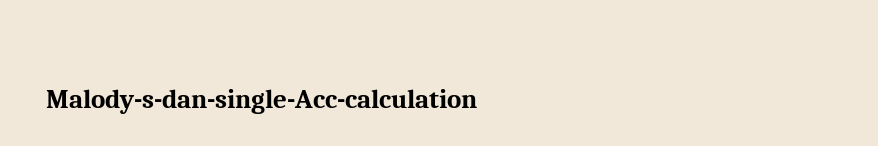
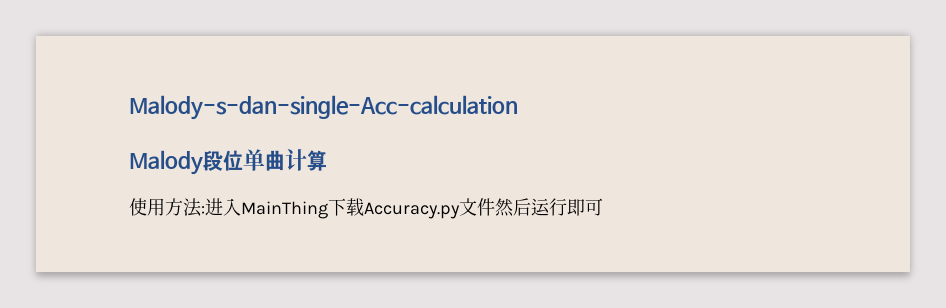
(477, 101) none -> [129,149,327,175] [129,198,603,219] // Malody段位单曲计算 // 使用方法:进入MainThing下载Accuracy.py文件然后运行即可

